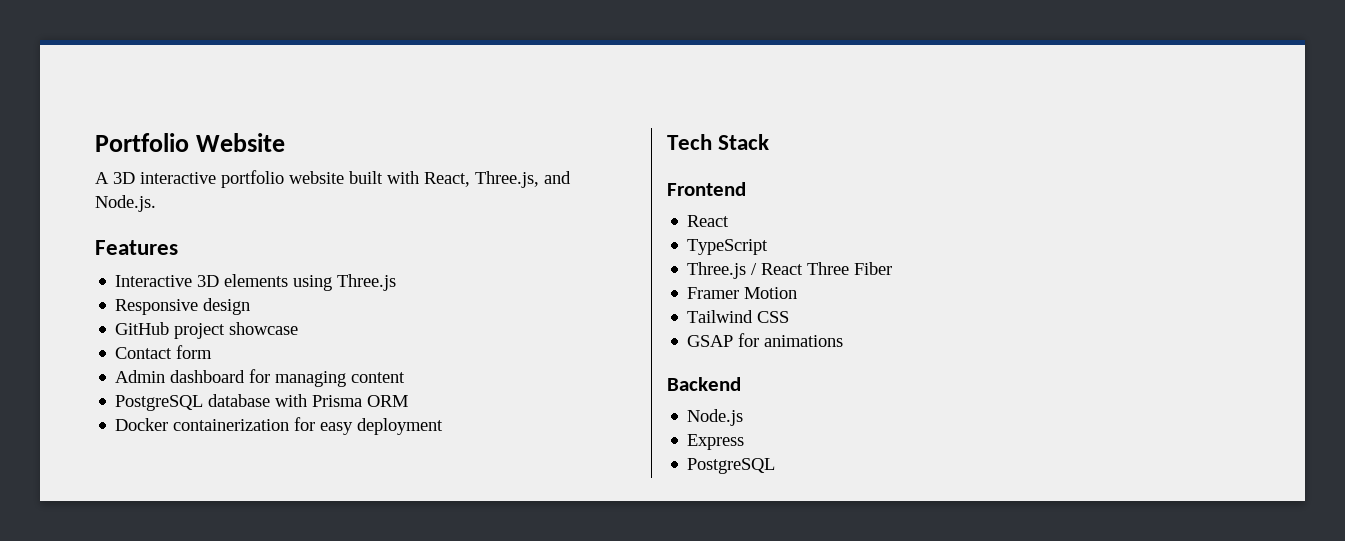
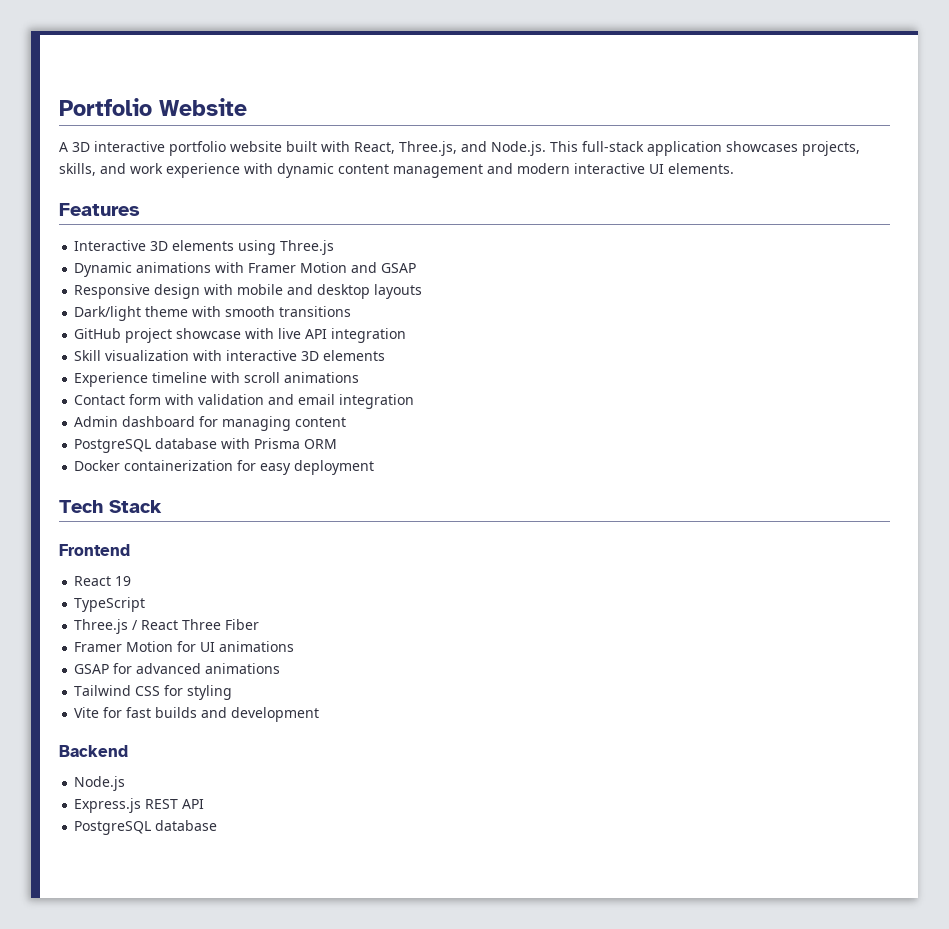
(156, 203) none -> [550,141,860,156] [59,163,734,178] This full-stack application showcases projects, skills, and work experience with dynamic content management and modern interactive UI elements.
[115,298,251,315] [115,322,299,339] [115,345,213,359] Responsive design // GitHub project showcase // Contact form -> [74,262,417,277] [74,284,423,299] [74,306,352,321] [74,328,407,343] [74,350,386,361] [74,372,360,387] [74,394,415,409] Dynamic animations with Framer Motion and GSAP // Responsive design with mobile and desktop layouts // Dark/light theme with smooth transitions // GitHub project showcase with live API integration // Skill visualization with interactive 3D elements // Experience timeline with scroll animations // Contact form with validation and email integration
(730, 221) none -> [115,576,132,586] 19
[687,310,790,323] [687,333,844,347] // Tailwind CSS // GSAP for animations -> [177,641,295,652] [74,663,281,674] [74,685,233,700] [74,707,320,722] for UI animations // GSAP for advanced animations // Tailwind CSS for styling // Vite for fast builds and development
[687,434,745,450] [687,458,776,474] Express // PostgreSQL -> [74,798,205,813] [74,820,218,835] Express.js REST API // PostgreSQL database

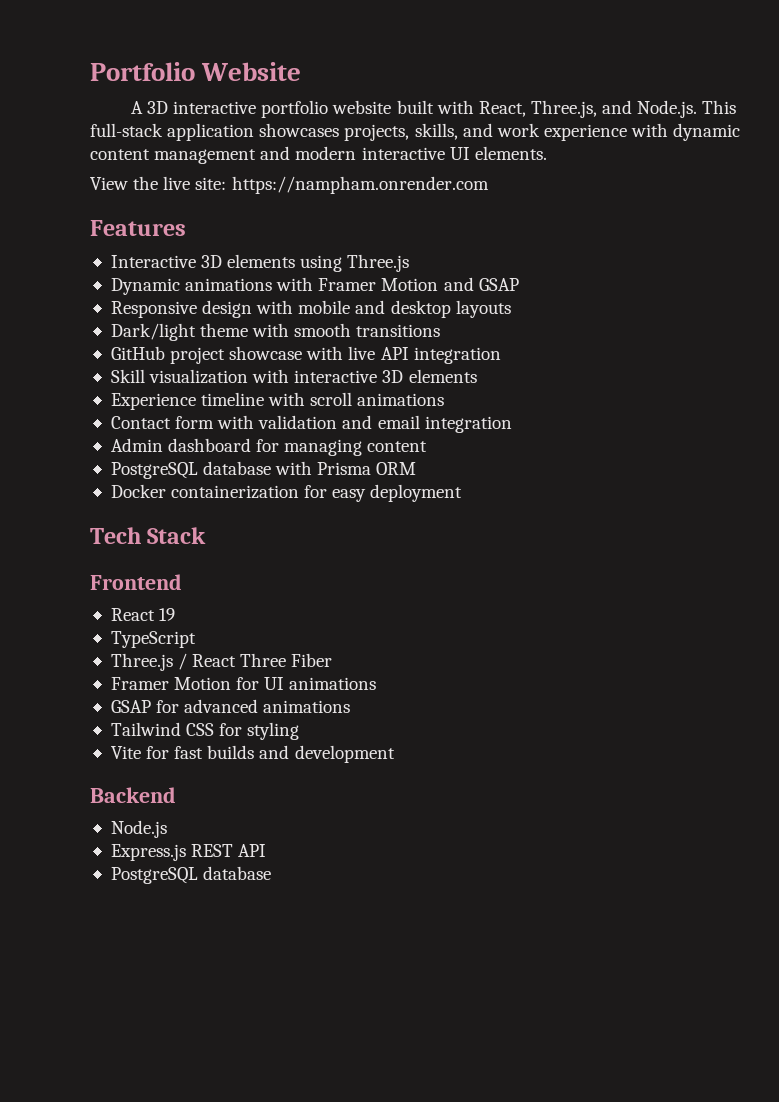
(734, 168) none -> [90,176,489,194] // View the live site: https://nampham.onrender.com

